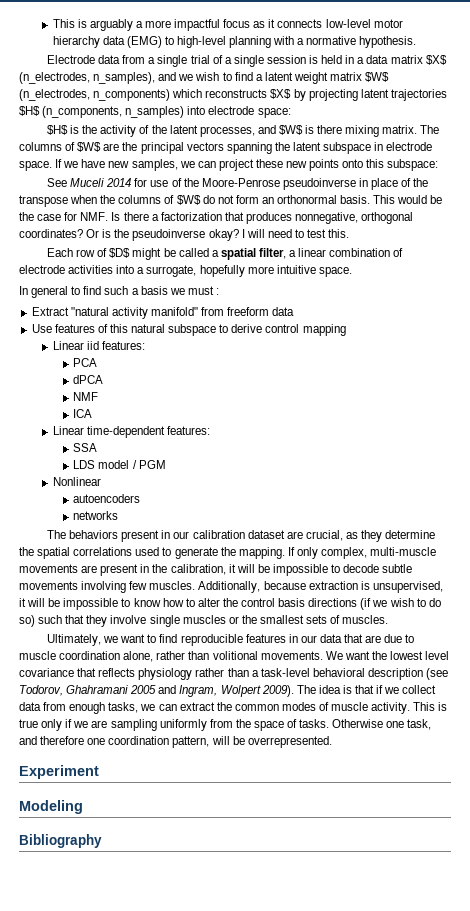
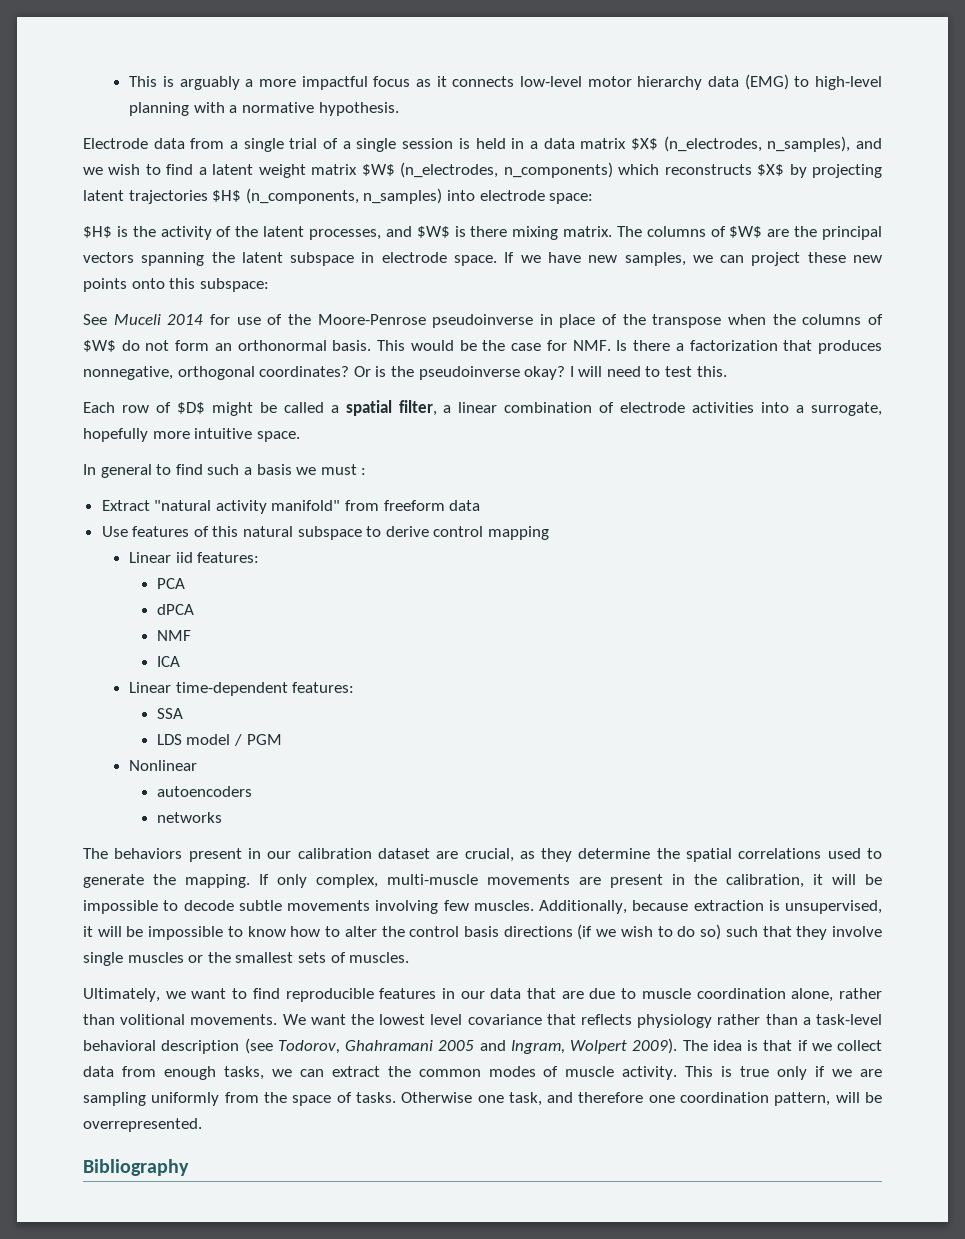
[19,765,99,779] [19,800,83,814] // Experiment // Modeling -> (202, 1125) none

